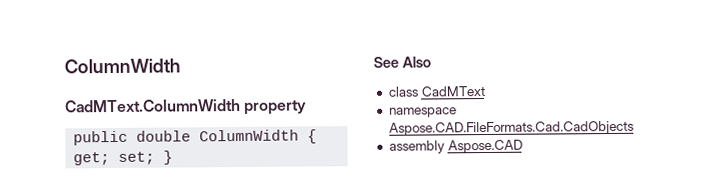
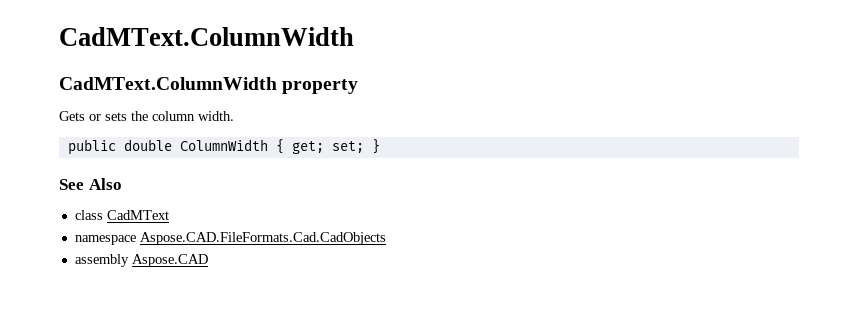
[64,58,181,74] ColumnWidth -> [59,27,354,46] CadMText.ColumnWidth
(308, 107) none -> [59,111,234,121] // Gets or sets the column width.

